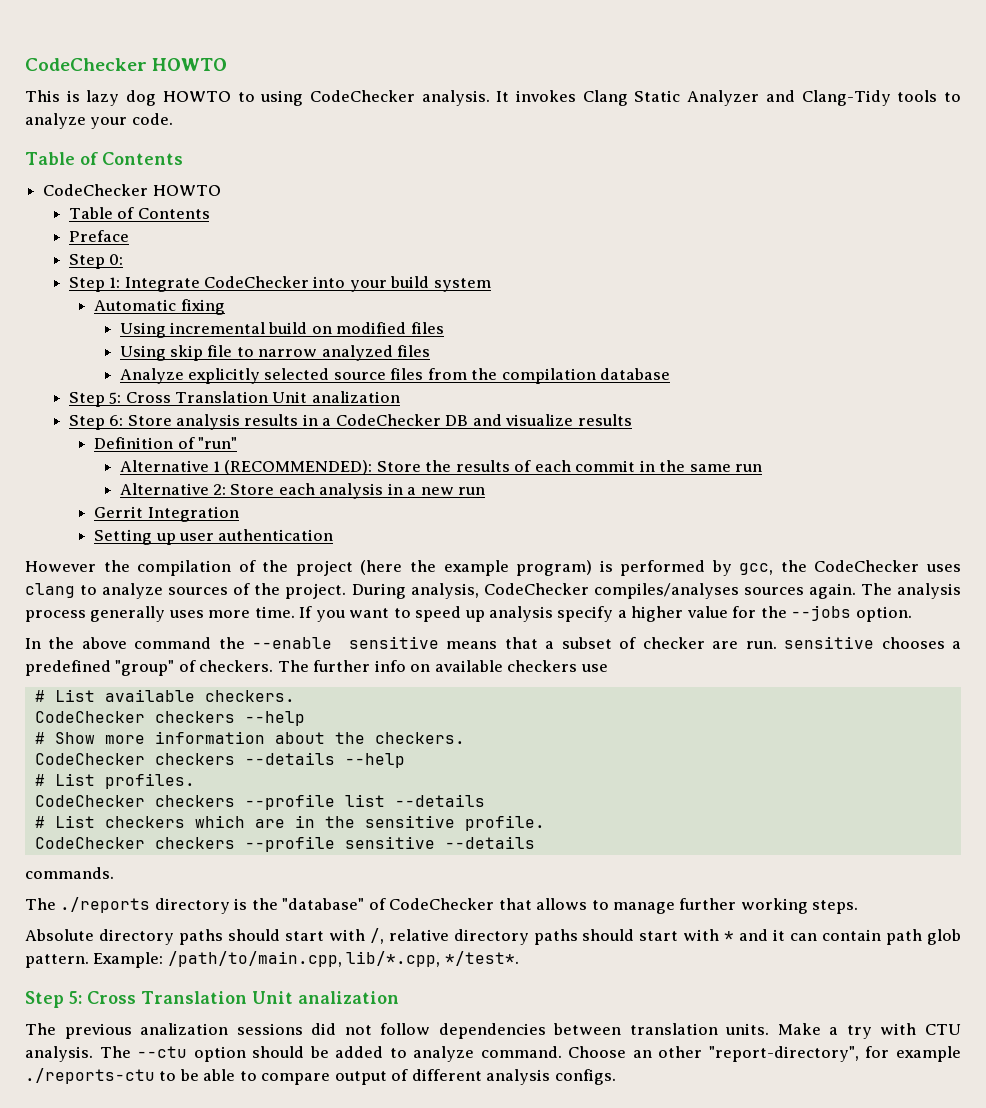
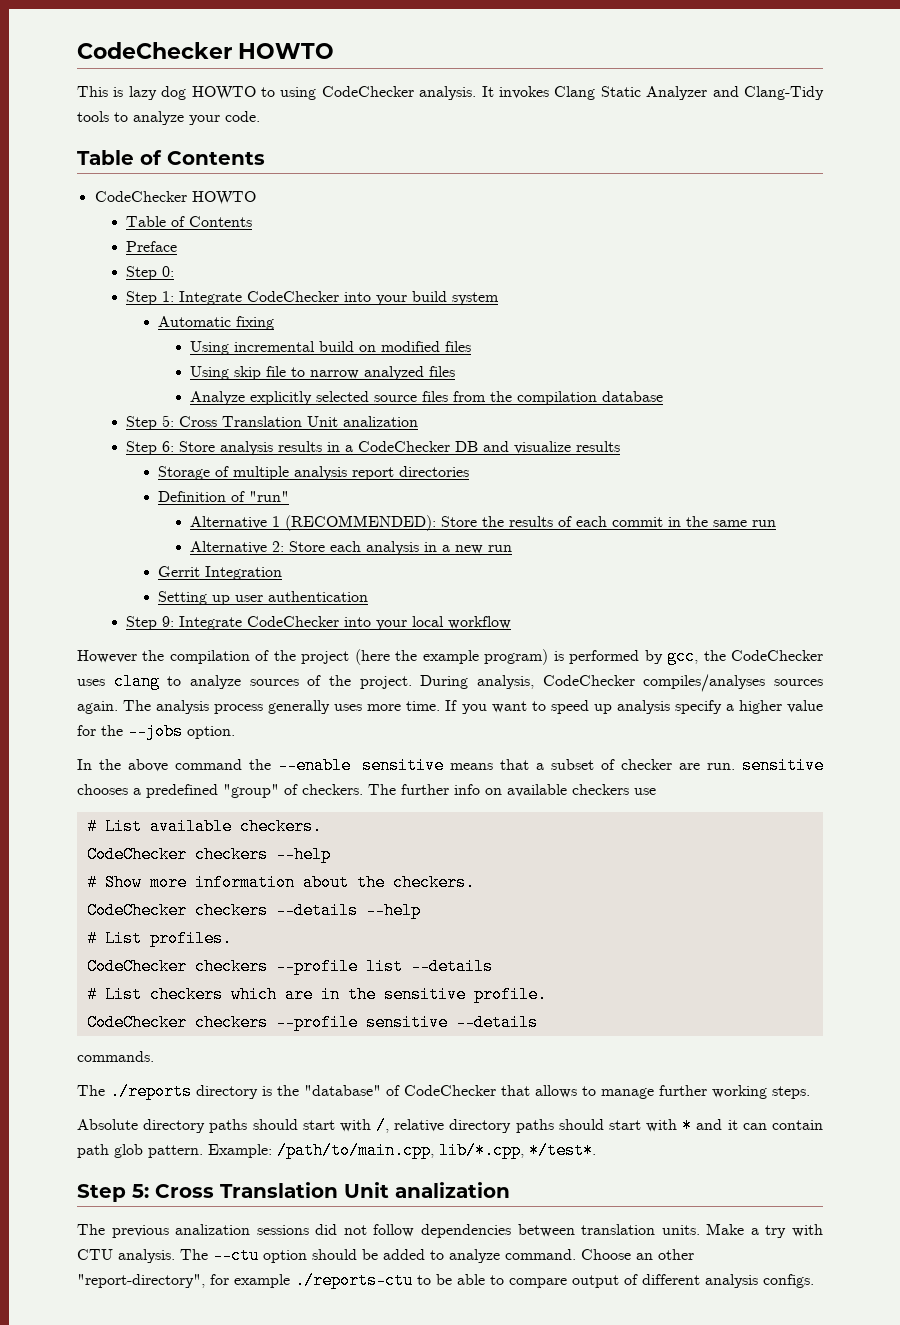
(632, 420) none -> [158,466,470,480] // Storage of multiple analysis report directories
(334, 535) none -> [126,616,512,630] // Step 9: Integrate CodeChecker into your local workflow

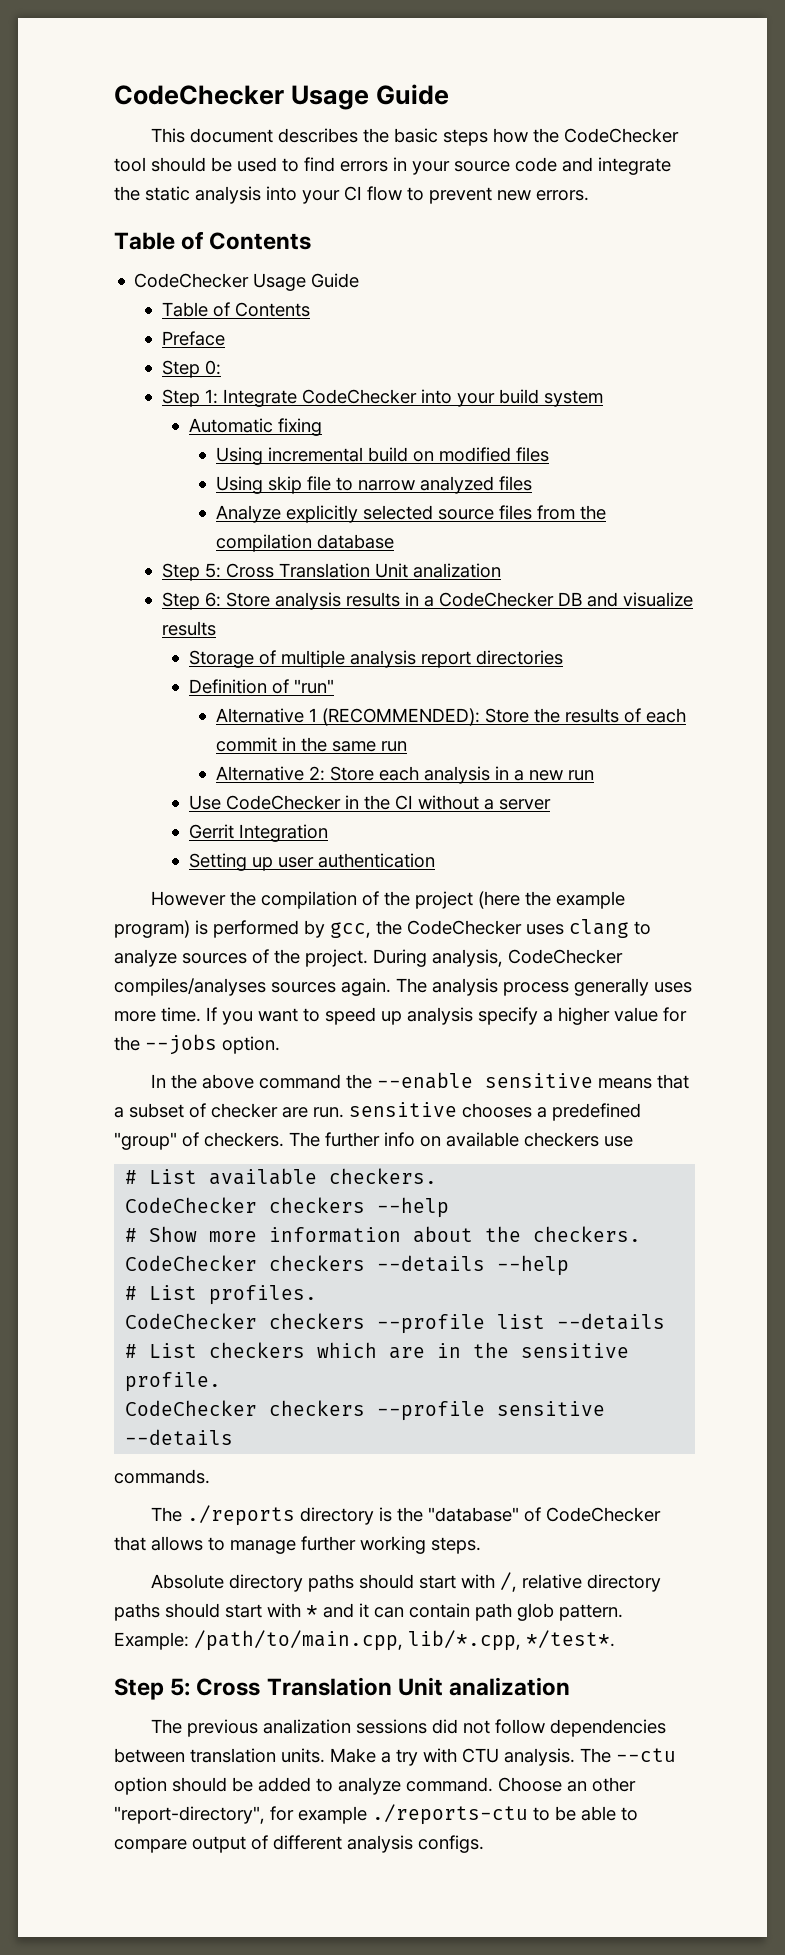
[77,42,334,59] CodeChecker HOWTO -> [114,84,450,110] CodeChecker Usage Guide
[113,86,824,100] [77,111,260,125] is lazy dog HOWTO to using CodeChecker analysis. It invokes Clang Static Analyzer and Clang-Tidy tools to analyze your code. -> [189,128,679,146] [114,157,671,175] [114,186,589,204] document describes the basic steps how the CodeChecker tool should be used to find errors in your source code and integrate the static analysis into your CI flow to prevent new errors.
[191,191,256,205] HOWTO -> [253,273,360,291] Usage Guide
(512, 548) none -> [188,795,551,810] // Use CodeChecker in the CI without a server
[126,616,512,630] // Step 9: Integrate CodeChecker into your local workflow -> (435, 860) none

